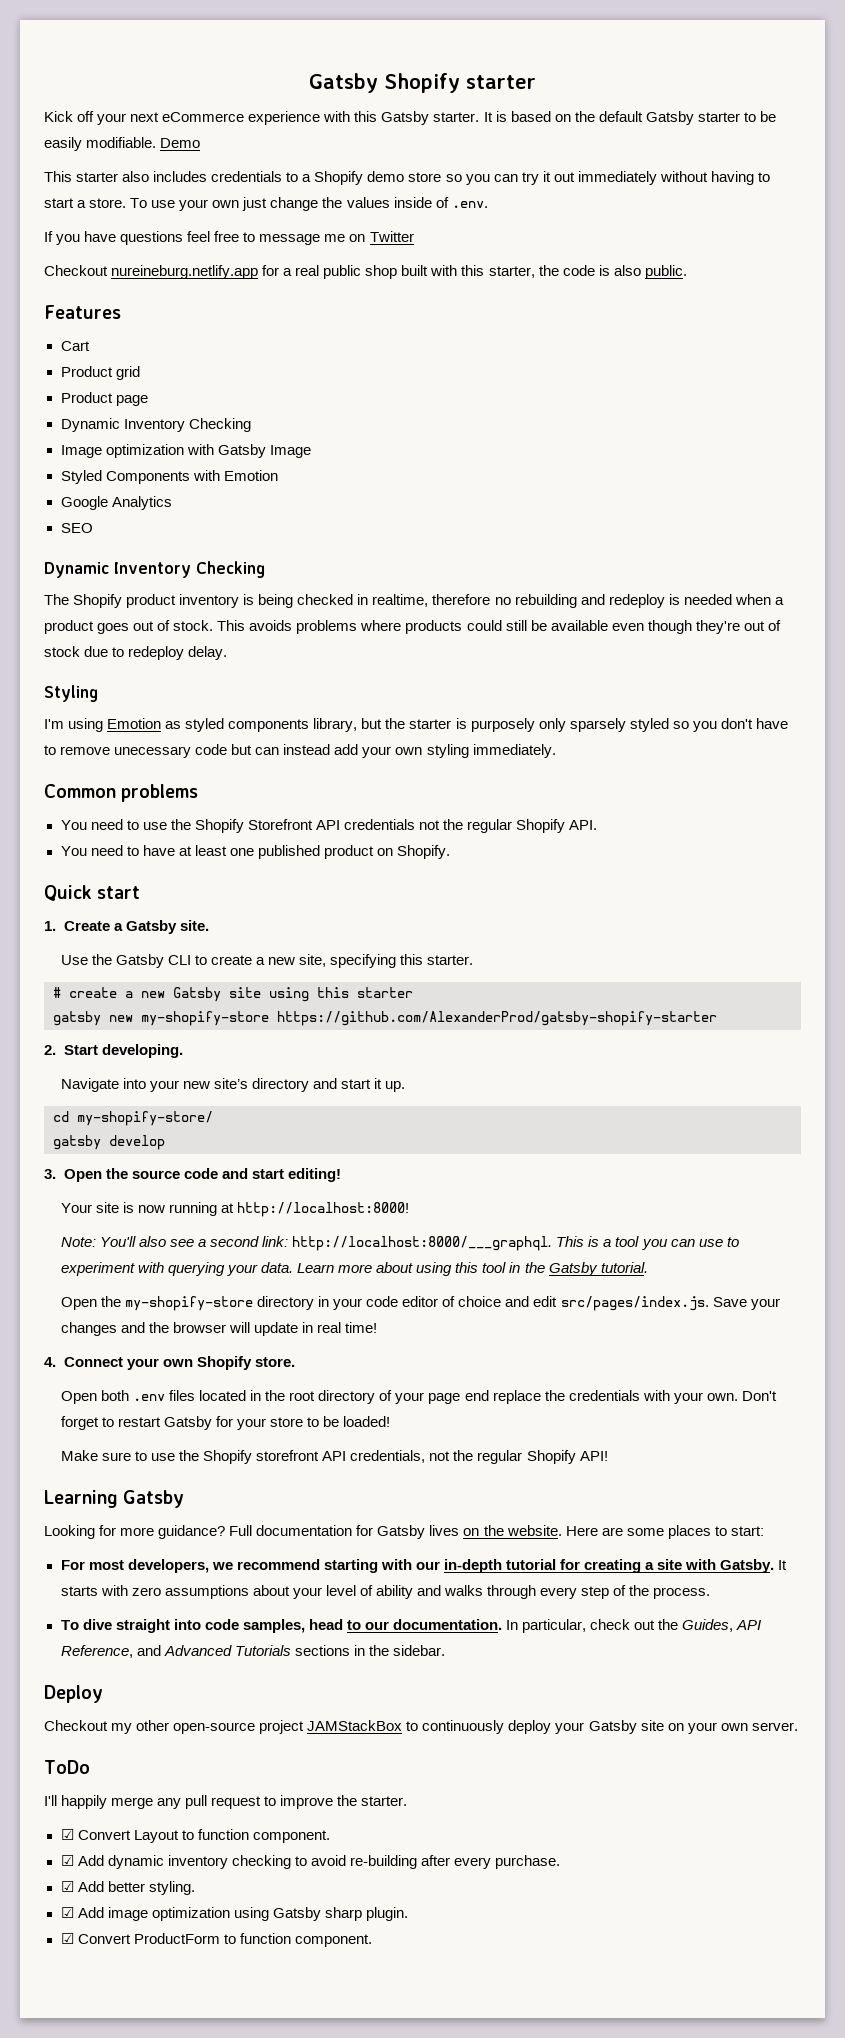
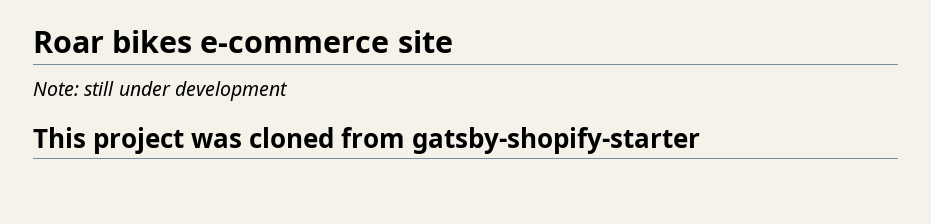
[309,73,536,93] [44,111,776,125] [44,137,201,151] [44,171,770,185] [44,197,488,211] [44,231,414,245] [44,265,687,279] [44,305,121,319] [60,341,90,351] [60,366,140,380] [60,392,148,406] [60,418,251,432] [60,444,311,458] [60,470,278,484] [60,496,172,510] [60,523,93,533] [44,561,265,578] [44,594,784,608] [44,620,781,634] [44,646,228,660] [44,685,98,702] [44,718,788,732] [44,744,556,758] [44,784,199,802] [60,819,598,833] [60,845,451,859] [44,885,141,901] [44,920,209,934] [60,954,474,968] [53,987,413,1002] [53,1011,717,1026] [44,1044,183,1058] [60,1078,406,1092] [53,1111,213,1126] [53,1135,165,1150] [44,1168,341,1182] [60,1202,410,1217] [60,1236,739,1251] [60,1262,648,1276] [60,1296,780,1311] [60,1322,378,1336] [44,1356,295,1370] [60,1390,777,1404] [60,1416,391,1430] [60,1450,608,1464] [44,1490,185,1508] [44,1525,764,1539] [60,1559,788,1573] [60,1585,711,1599] [60,1619,762,1633] [60,1645,445,1658] [44,1685,103,1703] [44,1720,798,1734] [44,1760,90,1774] [44,1795,408,1809] [60,1829,330,1843] [60,1855,560,1869] [60,1881,195,1895] [60,1907,408,1921] [60,1933,372,1947] Gatsby Shopify starter // Kick off your next eCommerce experience with this Gatsby starter. It is based on the default Gatsby starter to be easily modifiable. Demo // This starter also includes credentials to a Shopify demo store so you can try it out immediately without having to start a store. To use your own just change the values inside of .env. // If you have questions feel free to message me on Twitter // Checkout nureineburg.netlify.app for a real public shop built with this starter, the code is also public. // Features // Cart // Product grid // Product page // Dynamic Inventory Checking // Image optimization with Gatsby Image // Styled Components with Emotion // Google Analytics // SEO // Dynamic Inventory Checking // The Shopify product inventory is being checked in realtime, therefore no rebuilding and redeploy is needed when a product goes out of stock. This avoids problems where products could still be available even though they're out of stock due to redeploy delay. // Styling // I'm using Emotion as styled components library, but the starter is purposely only sparsely styled so you don't have to remove unecessary code but can instead add your own styling immediately. // Common problems // You need to use the Shopify Storefront API credentials not the regular Shopify API. // You need to have at least one published product on Shopify. // Quick start // 1. Create a Gatsby site. // Use the Gatsby CLI to create a new site, specifying this starter. // # create a new Gatsby site using this starter // gatsby new my-shopify-store https://github.com/AlexanderProd/gatsby-shopify-starter // 2. Start developing. // Navigate into your new site’s directory and start it up. // cd my-shopify-store/ // gatsby develop // 3. Open the source code and start editing! // Your site is now running at http://localhost:8000! // Note: You'll also see a second link: http://localhost:8000/___graphql. This is a tool you can use to experiment with querying your data. Learn more about using this tool in the Gatsby tutorial. // Open the my-shopify-store directory in your code editor of choice and edit src/pages/index.js. Save your changes and the browser will update in real time! // 4. Connect your own Shopify store. // Open both .env files located in the root directory of your page end replace the credentials with your own. Don't forget to restart Gatsby for your store to be loaded! // Make sure to use the Shopify storefront API credentials, not the regular Shopify API! // Learning Gatsby // Looking for more guidance? Full documentation for Gatsby lives on the website. Here are some places to start: // For most developers, we recommend starting with our in-depth tutorial for creating a site with Gatsby. It starts with zero assumptions about your level of ability and walks through every step of the process. // To dive straight into code samples, head to our documentation. In particular, check out the Guides, API Reference, and Advanced Tutorials sections in the sidebar. // Deploy // Checkout my other open-source project JAMStackBox to continuously deploy your Gatsby site on your own server. // ToDo // I'll happily merge any pull request to improve the starter. // ☑ Convert Layout to function component. // ☑ Add dynamic inventory checking to avoid re-building after every purchase. // ☑ Add better styling. // ☑ Add image optimization using Gatsby sharp plugin. // ☑ Convert ProductForm to function component. -> [33,30,453,53] [33,81,288,101] [33,127,701,154] Roar bikes e-commerce site // Note: still under development // This project was cloned from gatsby-shopify-starter

